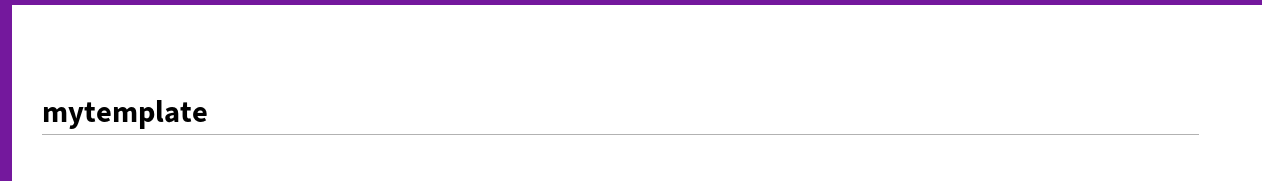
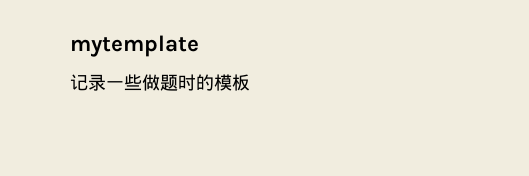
(208, 114) none -> [70,74,250,91] // 记录一些做题时的模板

